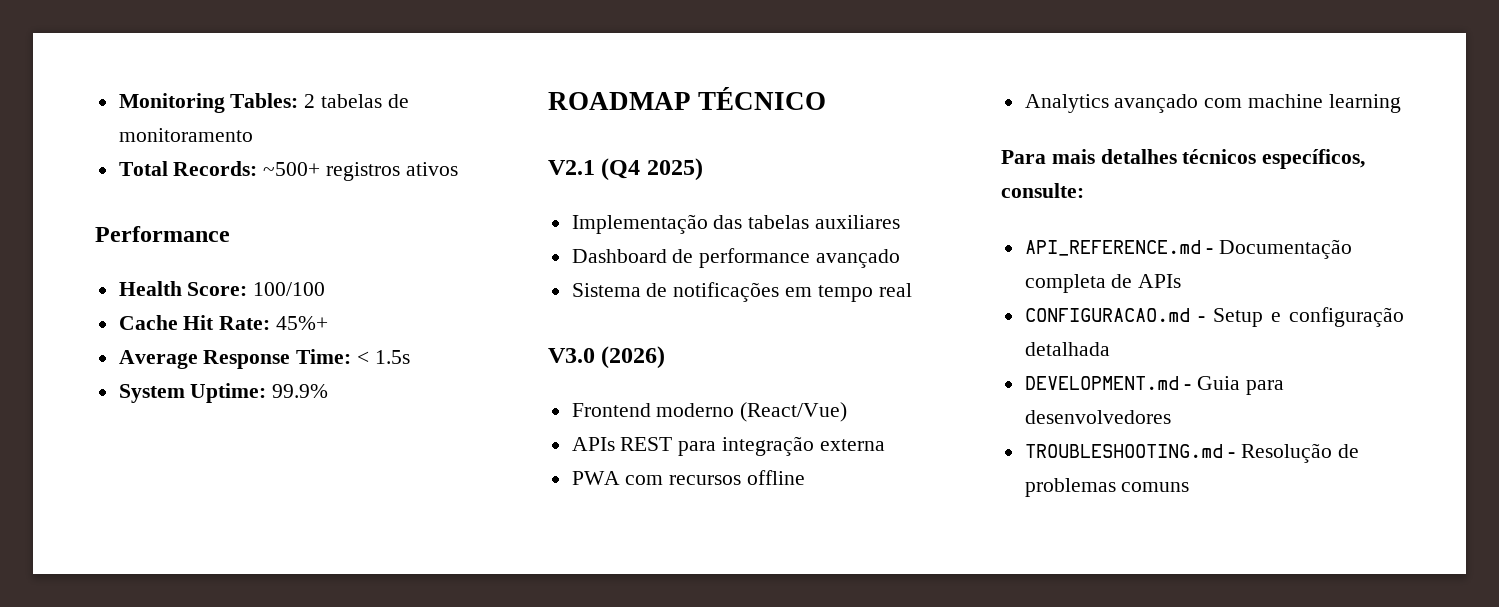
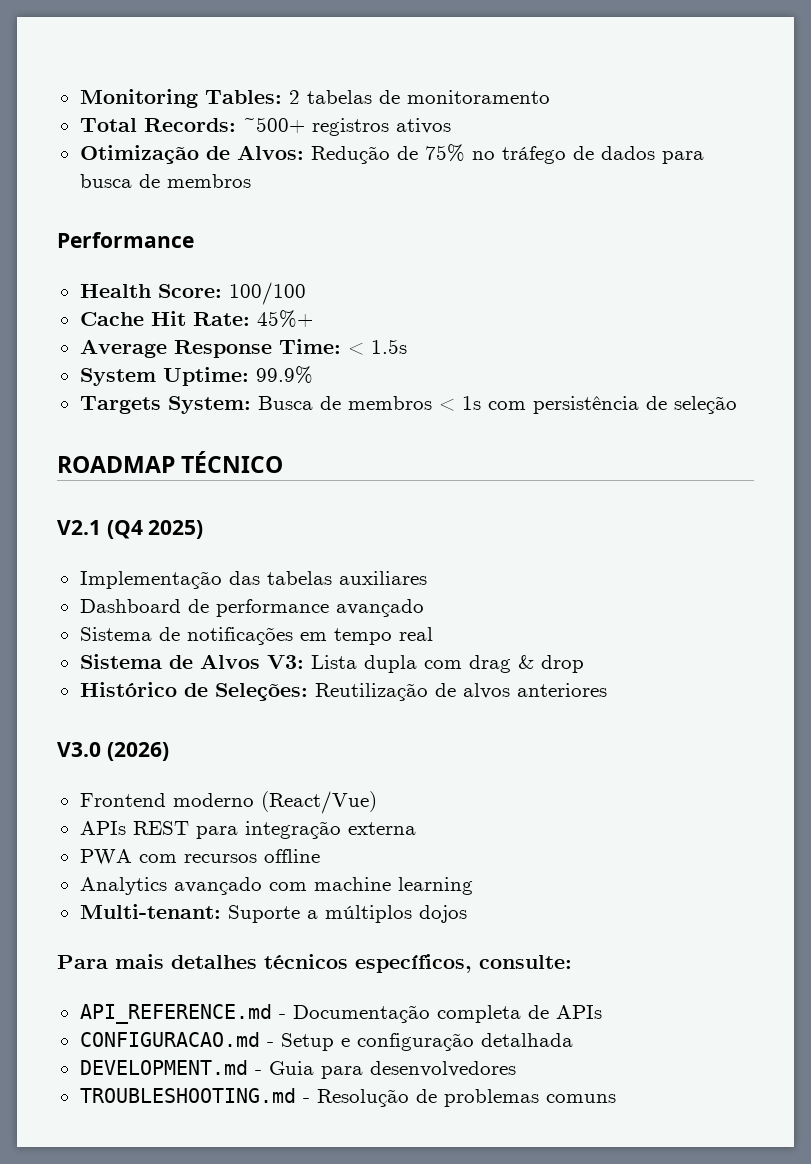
(458, 169) none -> [79,144,704,164] [79,174,251,188] // Otimização de Alvos: Redução de 75% no tráfego de dados para busca de membros
(329, 391) none -> [79,396,737,414] // Targets System: Busca de membros < 1s com persistência de seleção
(912, 290) none -> [79,654,584,673] [79,682,607,701] // Sistema de Alvos V3: Lista dupla com drag & drop // Histórico de Seleções: Reutilização de alvos anteriores
(1401, 103) none -> [79,904,467,923] // Multi-tenant: Suporte a múltiplos dojos

